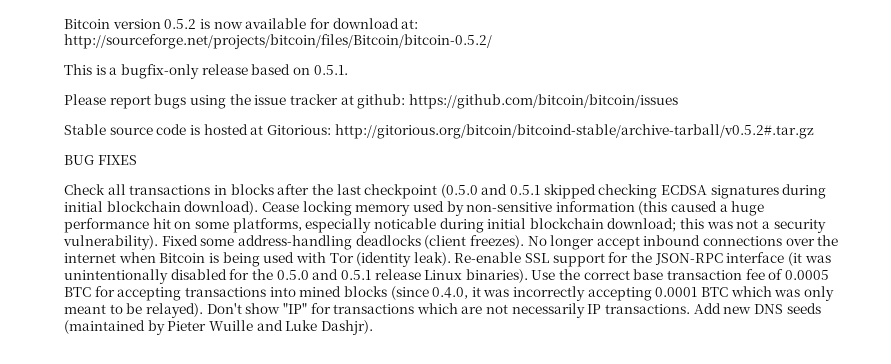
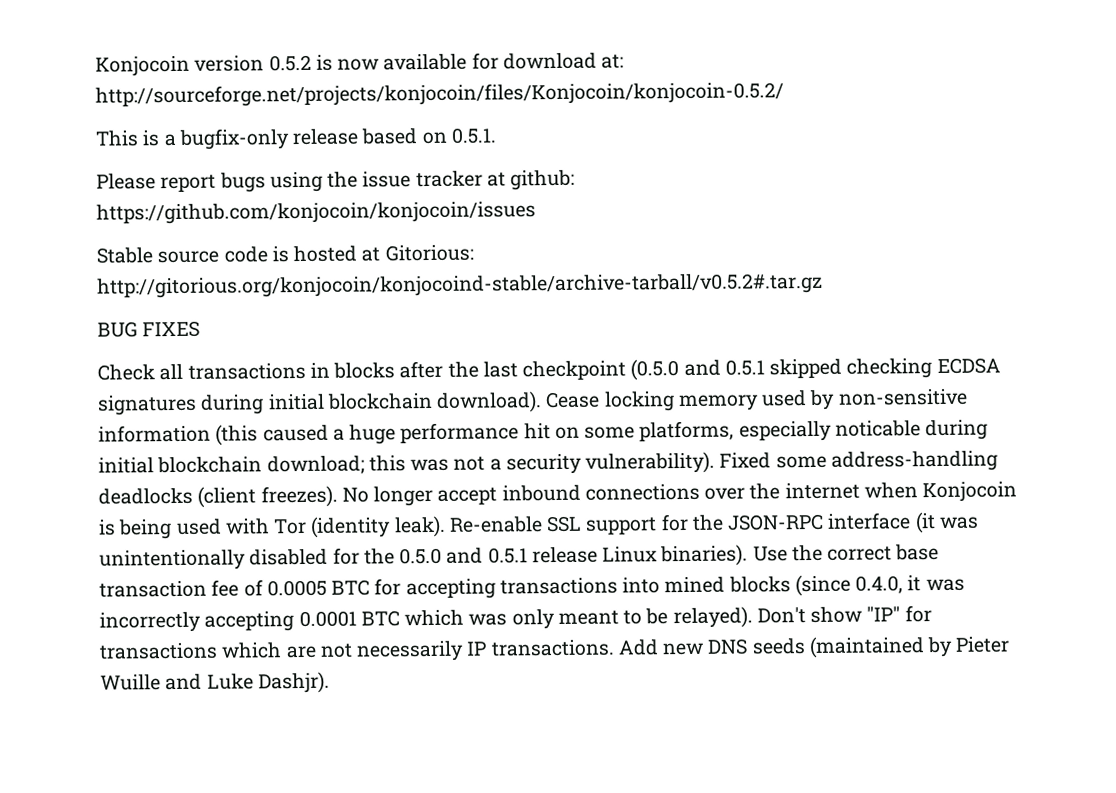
[64,19,110,29] Bitcoin -> [95,55,190,77] Konjocoin
[64,34,492,49] http://sourceforge.net/projects/bitcoin/files/Bitcoin/bitcoin-0.5.2/ -> [95,81,784,108] http://sourceforge.net/projects/konjocoin/files/Konjocoin/konjocoin-0.5.2/
[408,94,678,109] https://github.com/bitcoin/bitcoin/issues -> [96,201,536,225] https://github.com/konjocoin/konjocoin/issues
[334,124,814,139] http://gitorious.org/bitcoin/bitcoind-stable/archive-tarball/v0.5.2#.tar.gz -> [97,272,823,299] http://gitorious.org/konjocoin/konjocoind-stable/archive-tarball/v0.5.2#.tar.gz
[159,253,206,263] Bitcoin -> [922,481,1018,503] Konjocoin

